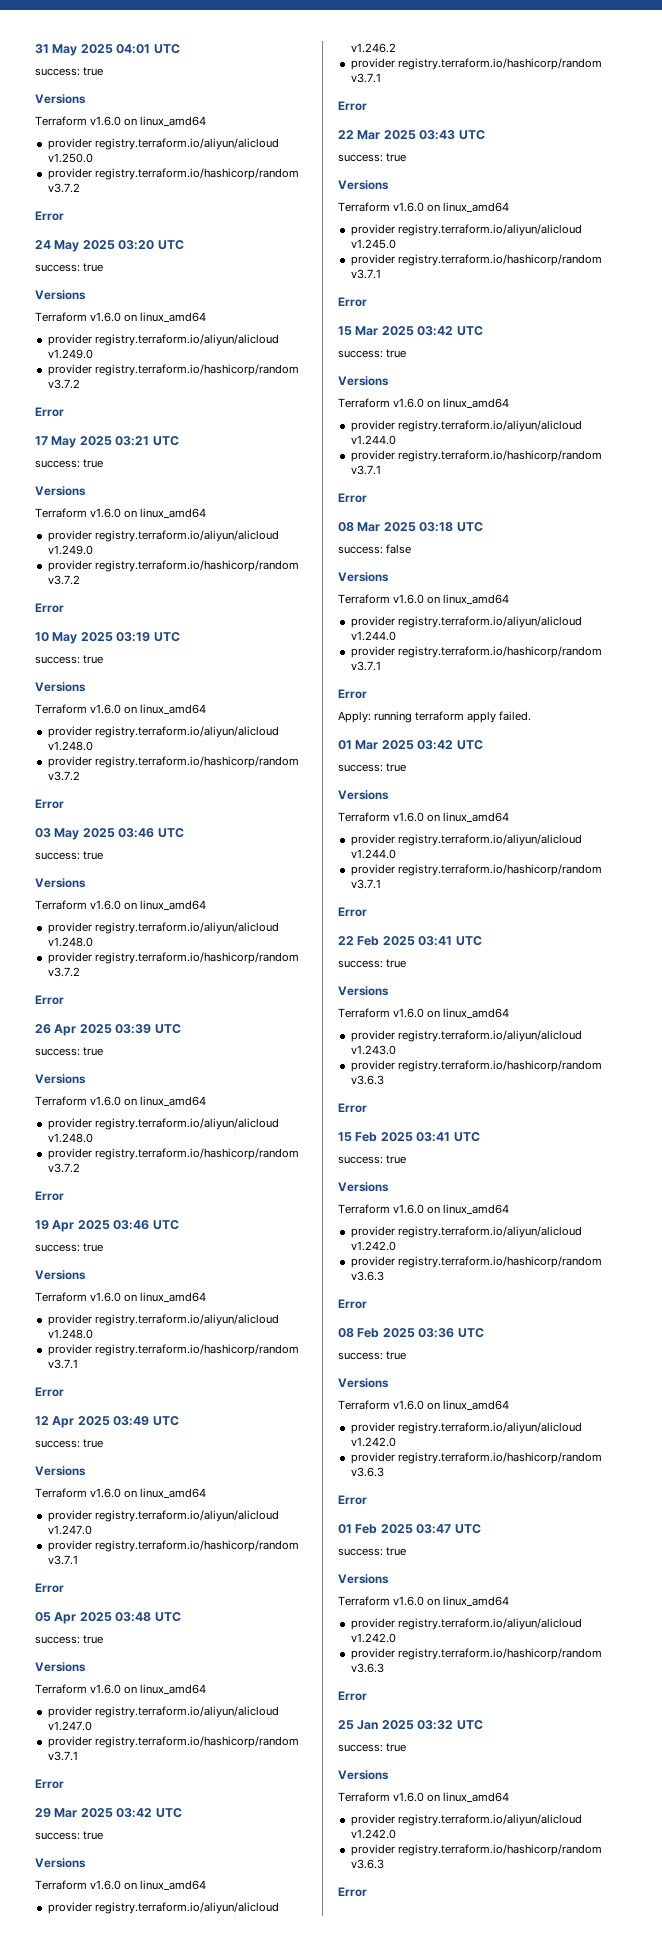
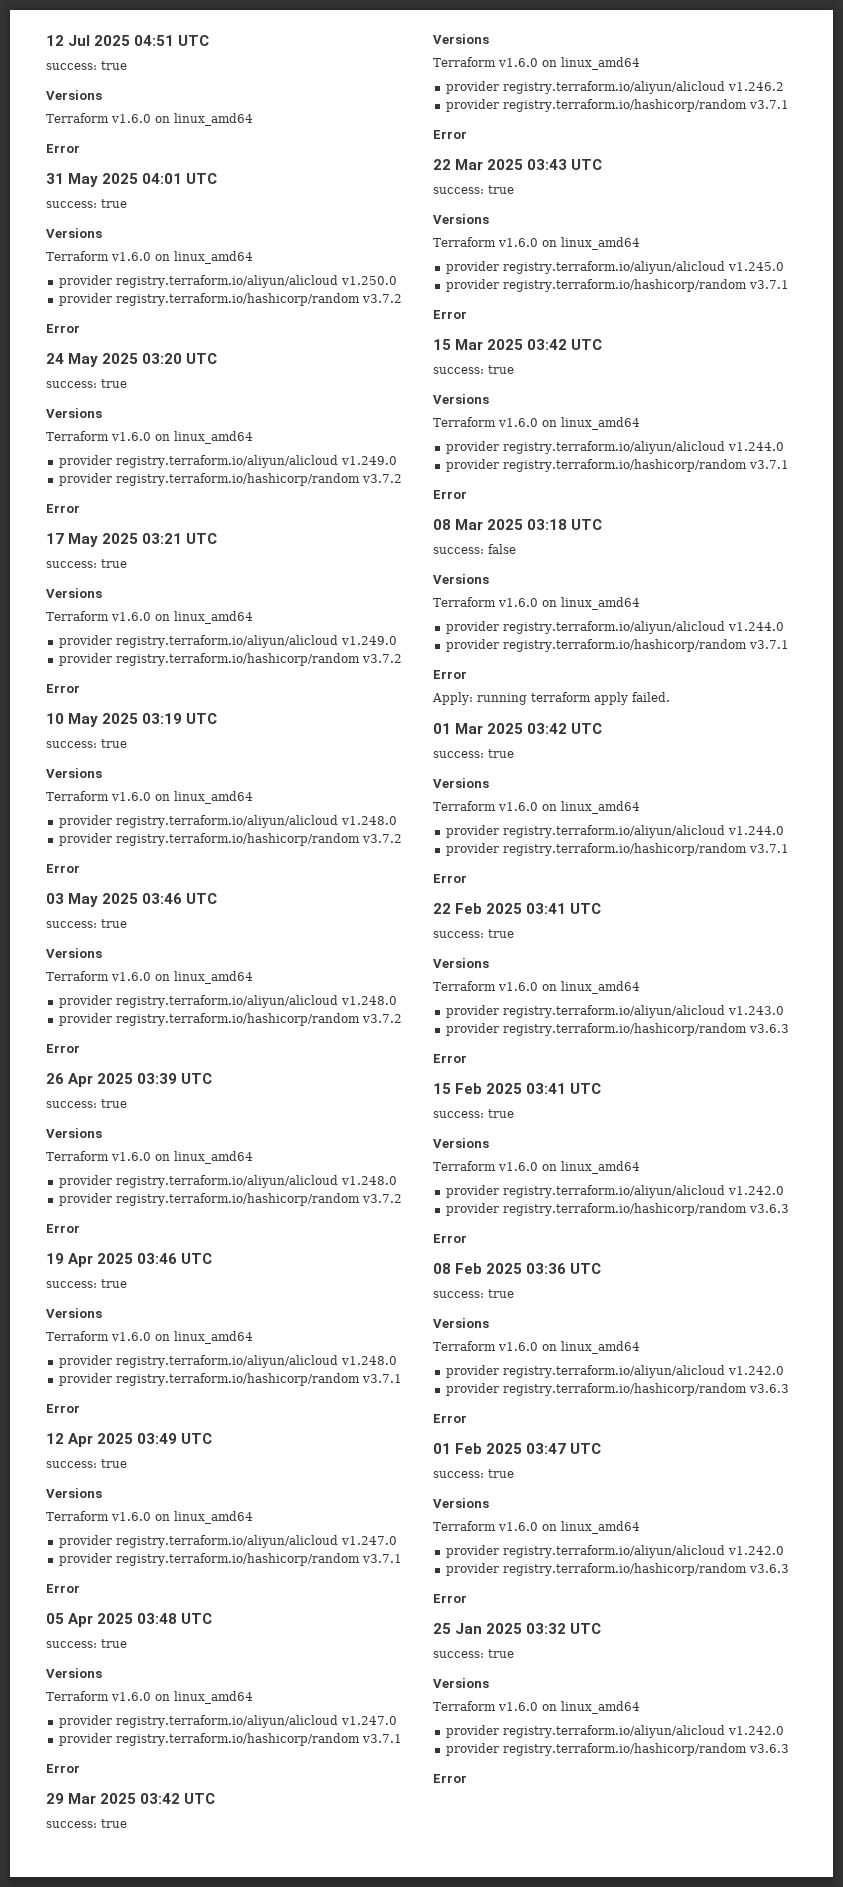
(35, 49) none -> [46,35,210,46] [46,61,127,70] [46,90,102,100] [46,113,253,126] [46,144,80,153] 12 Jul 2025 04:51 UTC // success: true // Versions // Terraform v1.6.0 on linux_amd64 // Error //

